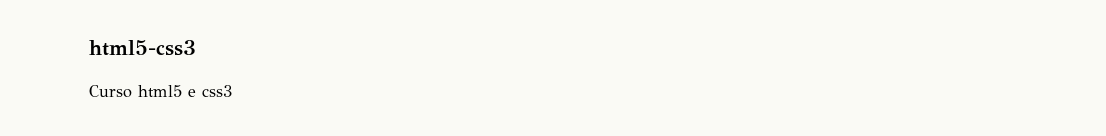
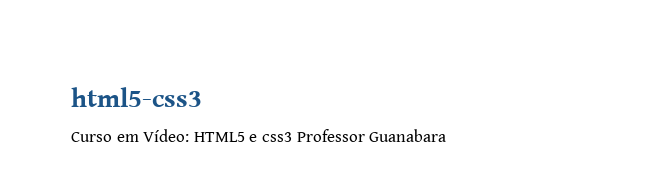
[138,85,232,97] html5 e css3 -> [116,129,447,142] em Vídeo: HTML5 e css3 Professor Guanabara

